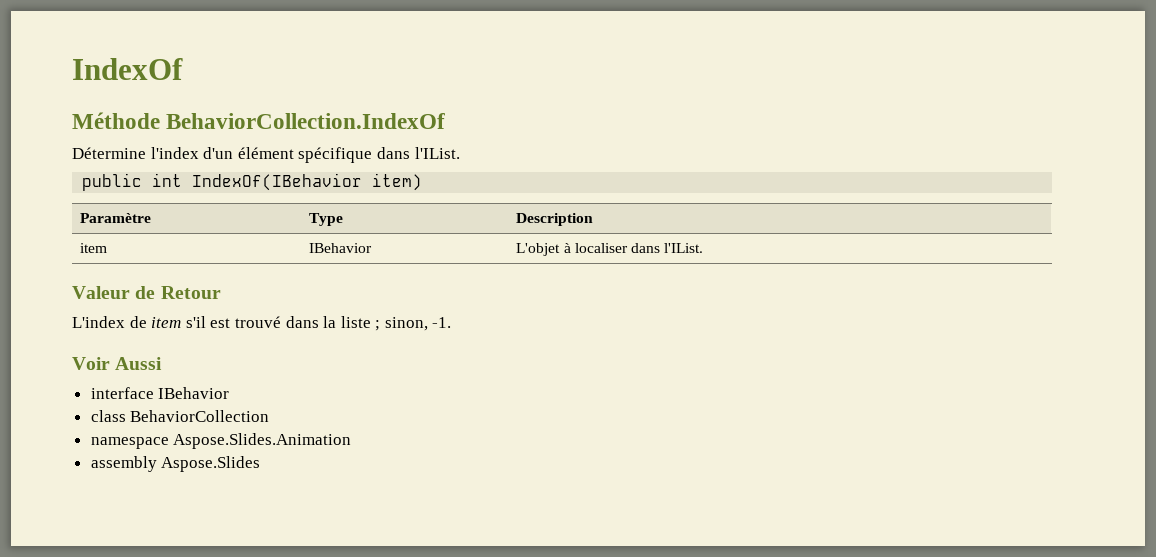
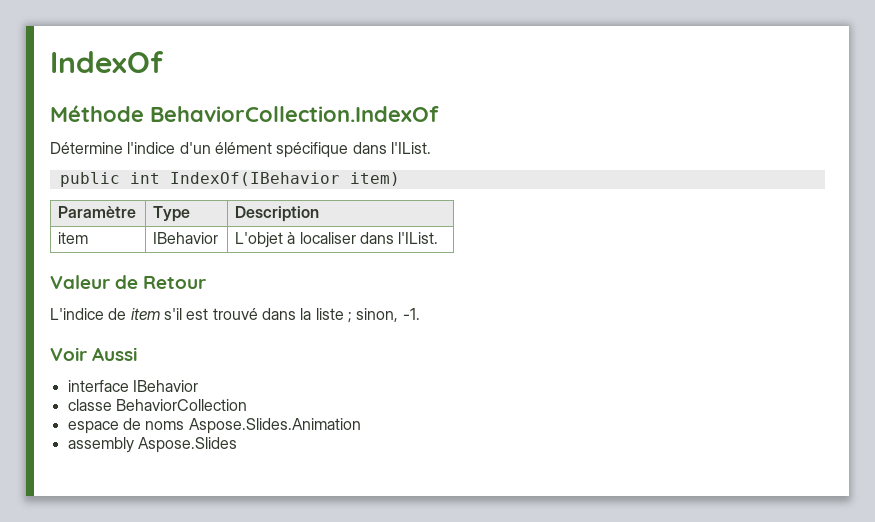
[150,147,199,159] l'index -> [127,142,176,154] l'indice
[72,316,125,328] L'index -> [50,308,104,320] L'indice
[90,410,126,422] class -> [67,399,112,411] classe
[90,437,169,449] namespace -> [67,418,185,434] espace de noms

